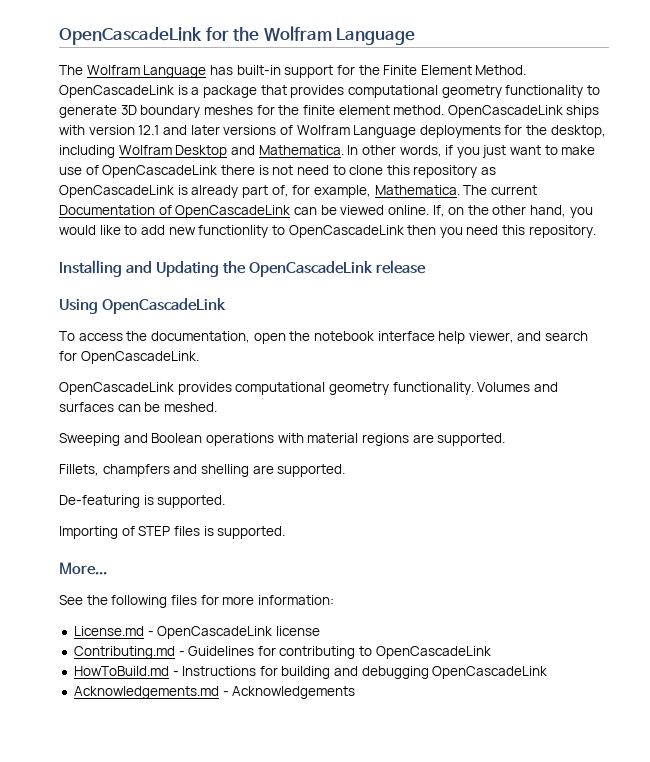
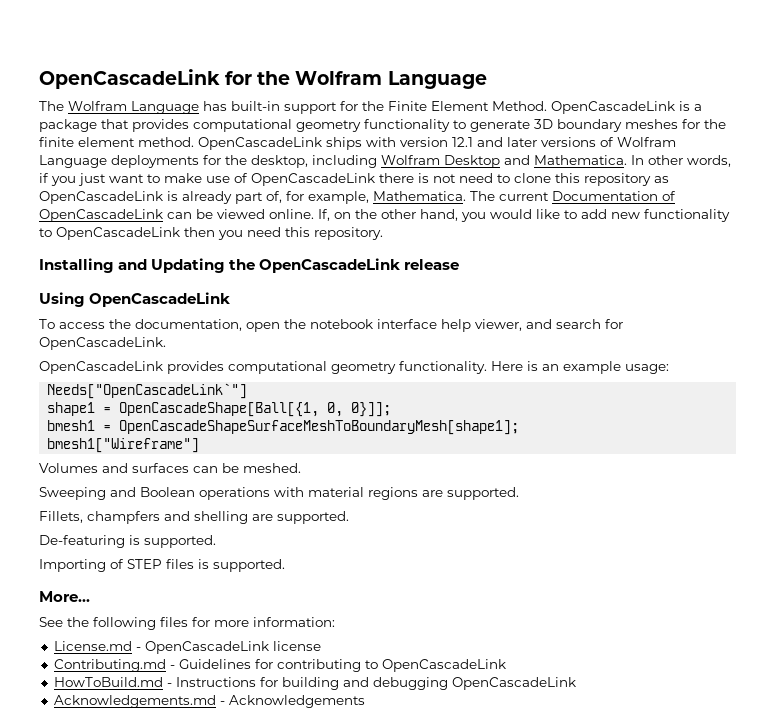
[198,225,269,238] functionlity -> [644,209,730,222] functionality
(474, 388) none -> [491,361,669,374] [47,383,248,399] [47,402,392,417] [47,420,520,435] [47,438,200,453] Here is an example usage: // Needs["OpenCascadeLink`"] // shape1 = OpenCascadeShape[Ball[{1, 0, 0}]]; // bmesh1 = OpenCascadeShapeSurfaceMeshToBoundaryMesh[shape1]; // bmesh1["Wireframe"] //

